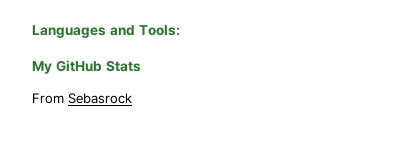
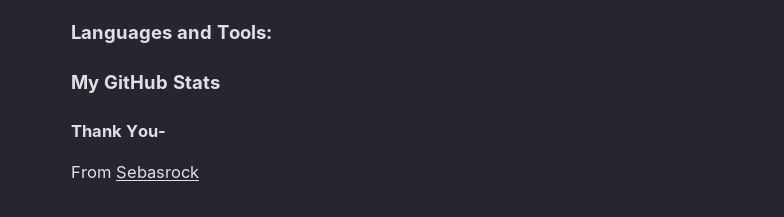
(141, 66) none -> [71,125,167,137] // Thank You-

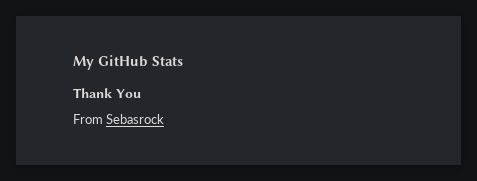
[71,25,272,43] Languages and Tools: // -> (73, 63) none
[126,125,167,137] You- -> [116,89,141,98] You

